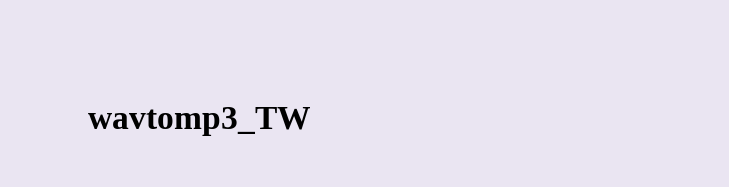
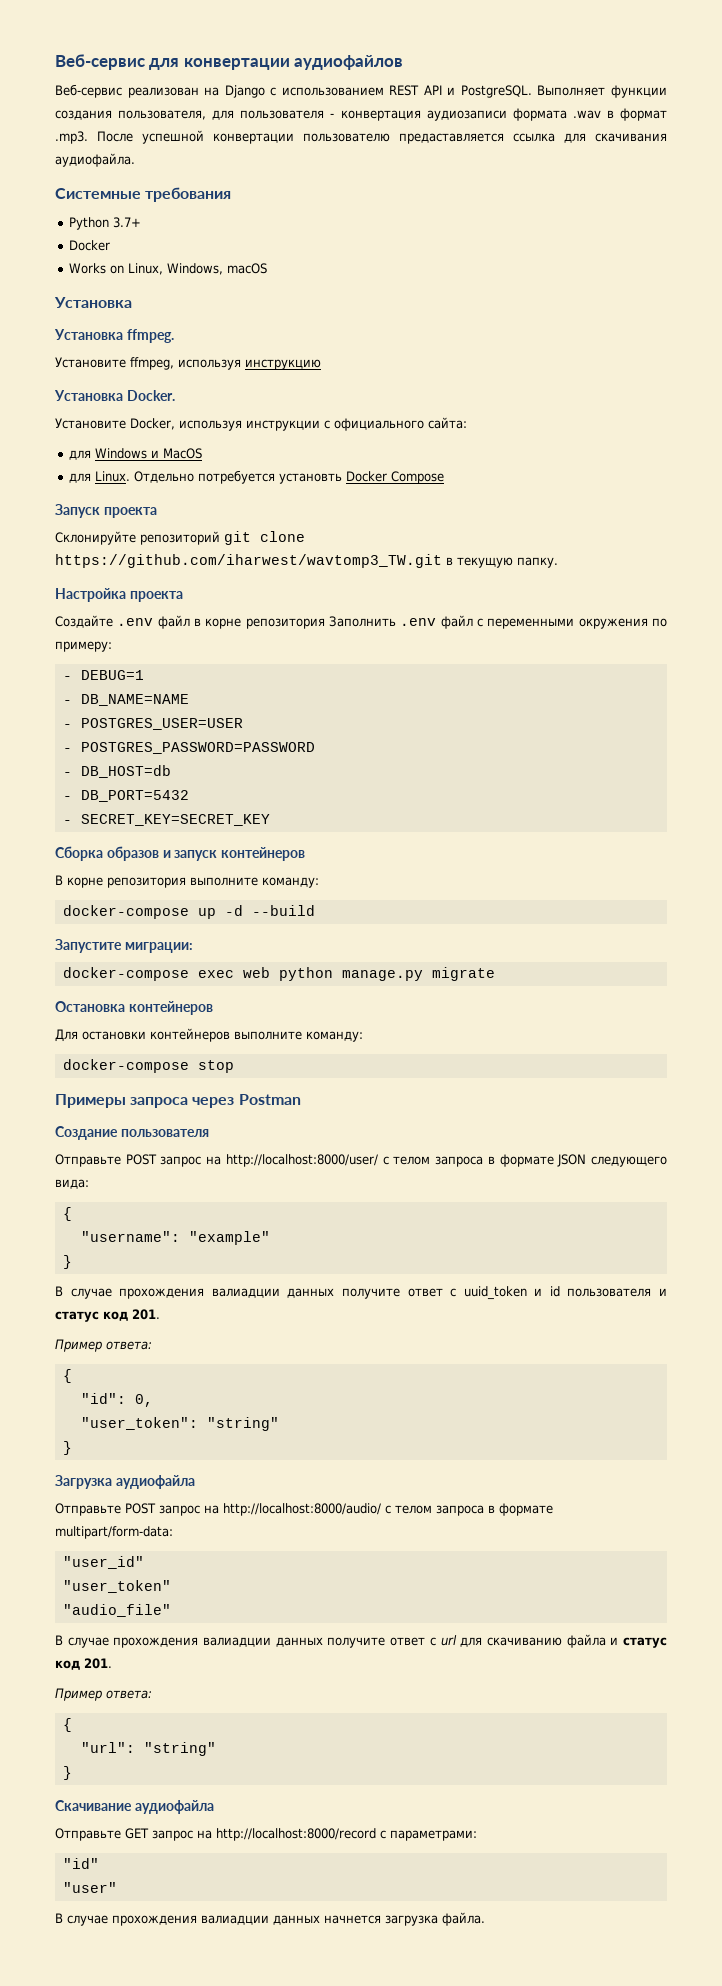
[88,107,311,136] wavtomp3_TW -> [55,54,404,70] [55,84,667,98] [55,108,668,121] [55,130,667,144] [55,153,135,167] [55,187,232,202] [69,217,142,230] [69,240,111,251] [69,263,268,275] [54,297,132,308] [54,329,174,343] [55,357,321,370] [54,390,175,401] [55,417,467,431] [69,448,203,460] [69,470,445,484] [55,504,157,518] [55,531,305,545] [55,554,558,568] [55,588,183,602] [55,615,667,629] [55,641,112,652] [62,670,144,680] [62,694,189,706] [62,718,243,730] [62,742,315,754] [62,765,171,778] [62,790,189,802] [62,814,270,826] [55,846,306,861] [55,875,319,888] [62,905,315,919] [55,939,193,953] [62,967,495,981] [55,1001,213,1015] [55,1028,363,1042] [62,1059,234,1073] [55,1094,301,1108] [55,1126,209,1140] [55,1154,668,1167] [55,1179,89,1189] [62,1207,72,1221] [80,1231,270,1245] [62,1255,72,1269] [55,1286,667,1300] [55,1309,160,1322] [55,1339,152,1352] [62,1369,72,1383] [80,1393,153,1407] [80,1417,279,1431] [62,1441,72,1455] [55,1475,195,1489] [55,1503,553,1516] [55,1526,173,1539] [62,1556,144,1569] [62,1580,171,1593] [62,1604,171,1617] [55,1634,667,1648] [55,1658,112,1670] [55,1688,152,1701] [62,1718,72,1732] [80,1742,216,1756] [62,1766,72,1780] [55,1800,214,1814] [55,1828,477,1841] [62,1858,99,1869] [62,1882,117,1893] [55,1912,485,1926] Веб-сервис для конвертации аудиофайлов // Веб-сервис реализован на Django с использованием REST API и PostgreSQL. Выполняет функции создания пользователя, для пользователя - конвертация аудиозаписи формата .wav в формат .mp3. После успешной конвертации пользователю предаставляется ссылка для скачивания аудиофайла. // Системные требования // Python 3.7+ // Docker // Works on Linux, Windows, macOS // Установка // Установка ffmpeg. // Установите ffmpeg, используя инструкцию // Установка Docker. // Установите Docker, используя инструкции с официального сайта: // для Windows и MacOS // для Linux. Отдельно потребуется установть Docker Compose // Запуск проекта // Склонируйте репозиторий git clone https://github.com/iharwest/wavtomp3_TW.git в текущую папку. // Настройка проекта // Создайте .env файл в корне репозитория Заполнить .env файл с переменными окружения по примеру: // - DEBUG=1 // - DB_NAME=NAME // - POSTGRES_USER=USER // - POSTGRES_PASSWORD=PASSWORD // - DB_HOST=db // - DB_PORT=5432 // - SECRET_KEY=SECRET_KEY // Сборка образов и запуск контейнеров // В корне репозитория выполните команду: // docker-compose up -d --build // Запустите миграции: // docker-compose exec web python manage.py migrate // Остановка контейнеров // Для остановки контейнеров выполните команду: // docker-compose stop // Примеры запроса через Postman // Создание пользователя // Отправьте POST запрос на http://localhost:8000/user/ с телом запроса в формате JSON следующего вида: // { // "username": "example" // } // В случае прохождения валиадции данных получите ответ с uuid_token и id пользователя и статус код 201. // Пример ответа: // { // "id": 0, // "user_token": "string" // } // Загрузка аудиофайла // Отправьте POST запрос на http://localhost:8000/audio/ с телом запроса в формате multipart/form-data: // "user_id" // "user_token" // "audio_file" // В случае прохождения валиадции данных получите ответ с url для скачиванию файла и статус код 201. // Пример ответа: // { // "url": "string" // } // Скачивание аудиофайла // Отправьте GET запрос на http://localhost:8000/record с параметрами: // "id" // "user" // В случае прохождения валиадции данных начнется загрузка файла.

